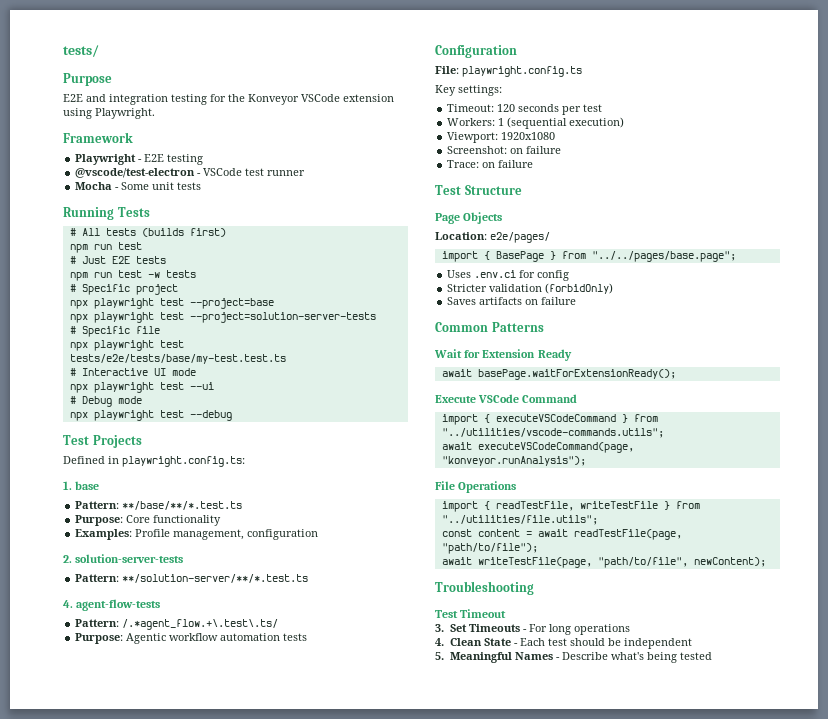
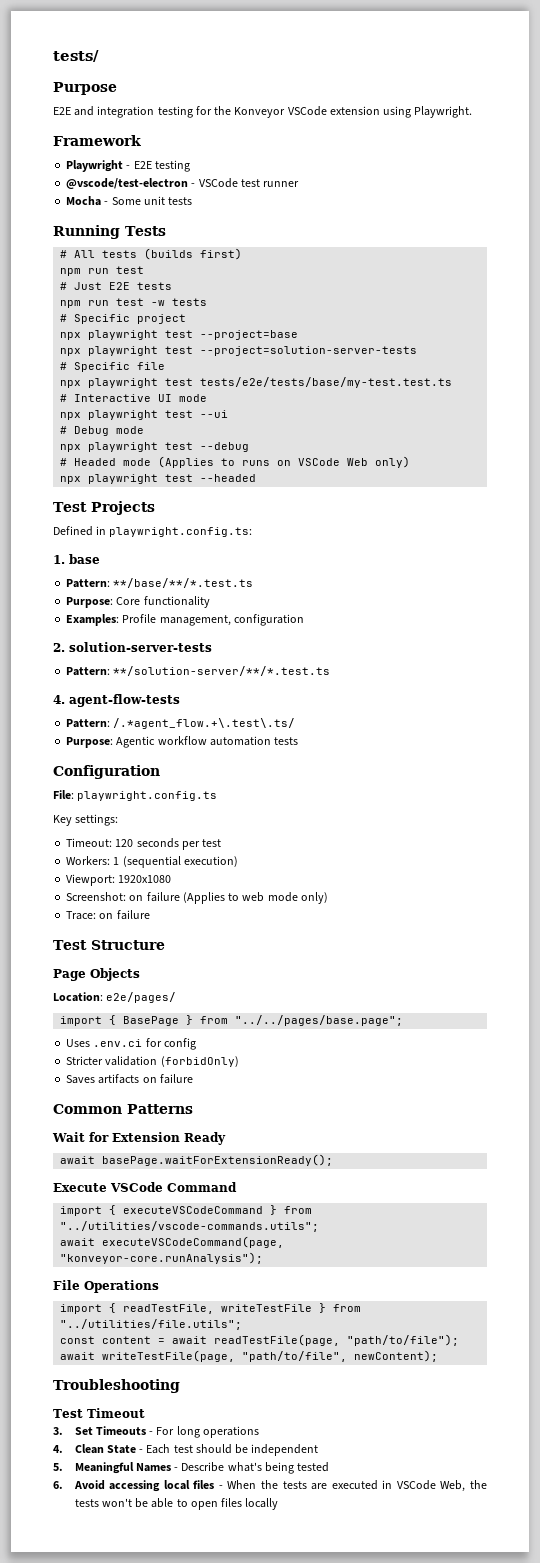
(232, 415) none -> [60,456,411,468] [60,474,257,484] // # Headed mode (Applies to runs on VSCode Web only) // npx playwright test --headed
(562, 150) none -> [182,892,328,904] (Applies to web mode only)
[441,456,586,466] "konveyor.runAnalysis"); -> [60,1252,264,1264] "konveyor-core.runAnalysis");
(713, 656) none -> [53,1480,488,1492] [74,1498,279,1510] // 6. Avoid accessing local files - When the tests are executed in VSCode Web, the tests won't be able to open files locally

